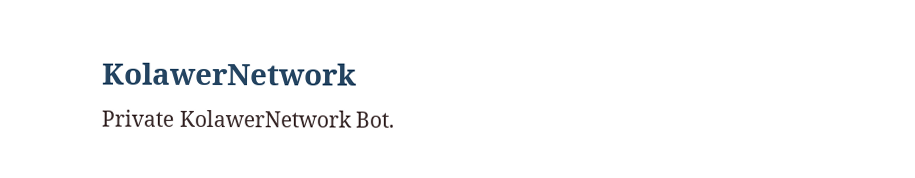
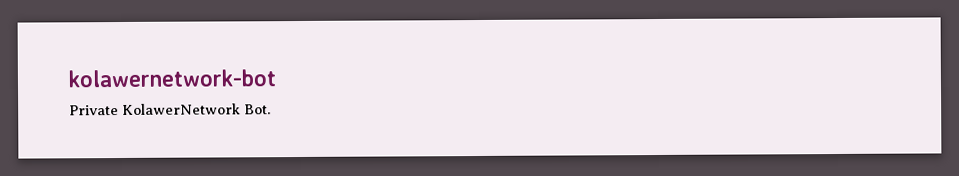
[102,62,357,86] KolawerNetwork -> [68,69,276,88] kolawernetwork-bot

